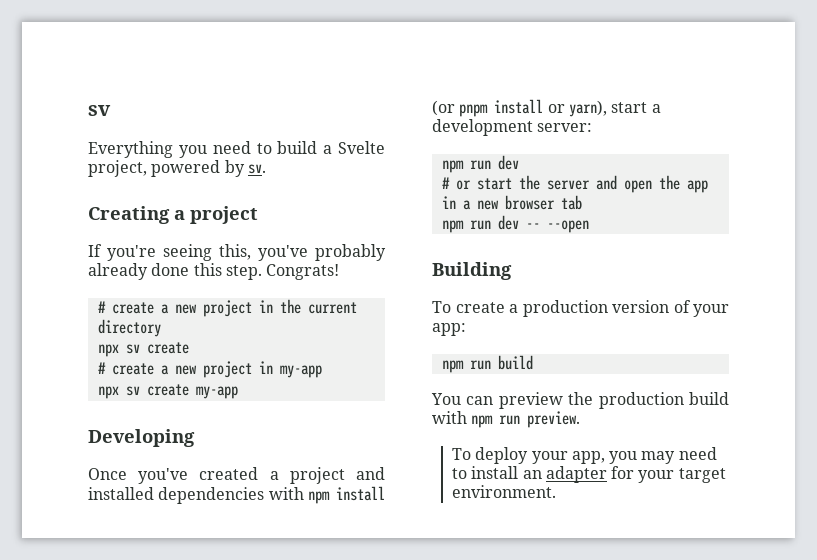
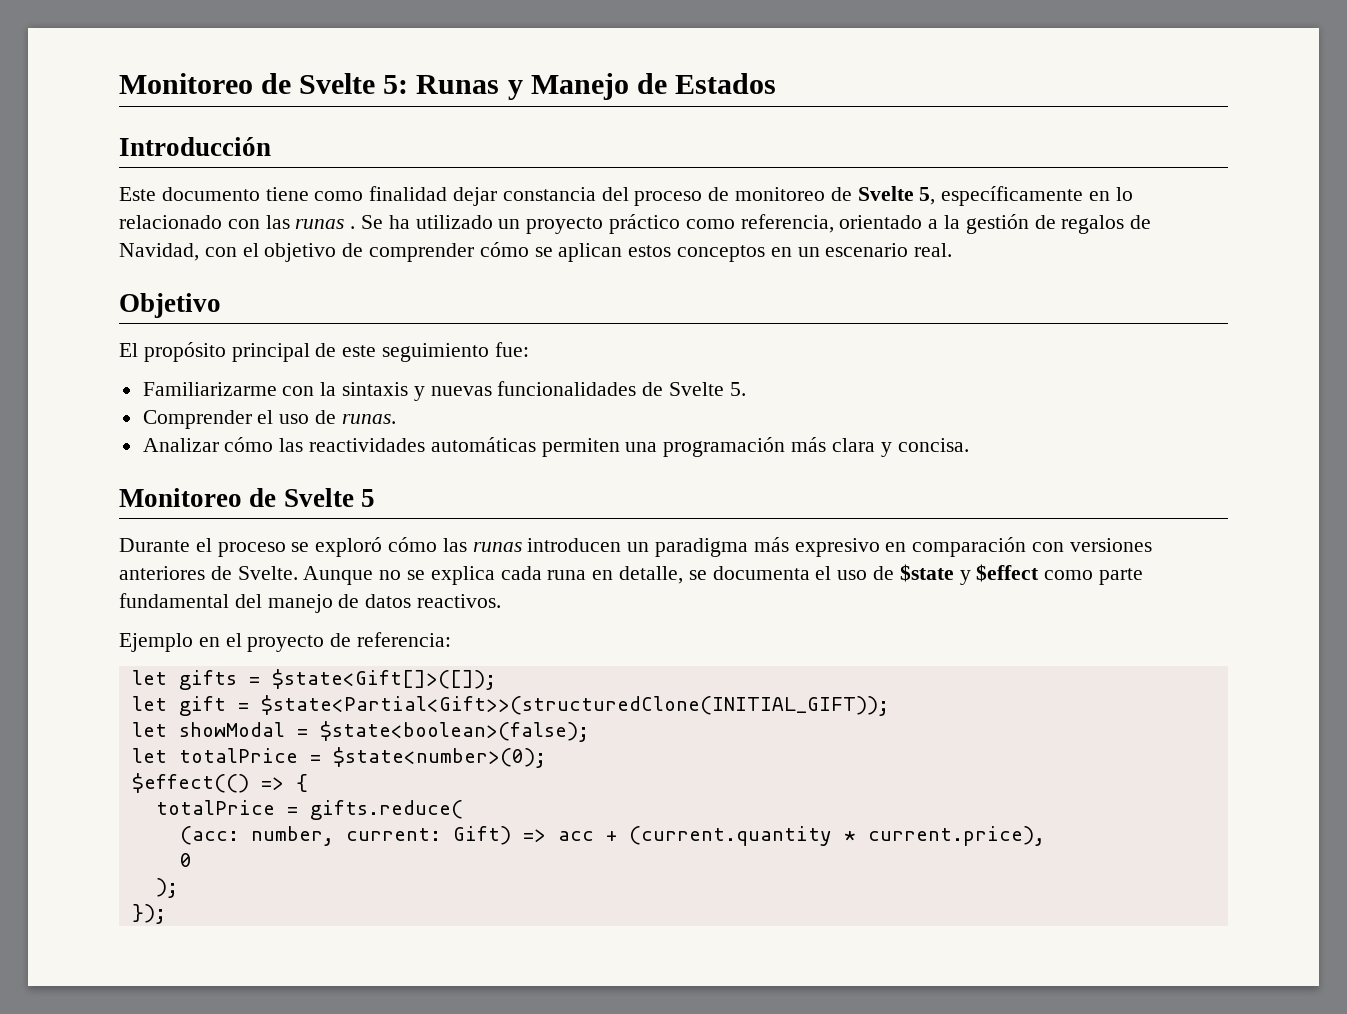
[88,105,111,116] [88,141,385,158] [88,160,266,177] [88,206,258,224] [88,244,386,261] [88,263,340,280] [97,299,357,317] [97,319,161,337] [97,342,189,357] [97,361,322,378] [97,384,238,399] [88,429,195,447] [88,467,385,484] [88,486,385,504] [432,99,661,117] [432,119,593,136] [441,155,519,173] [441,175,708,193] [441,195,582,210] [441,215,589,233] [432,262,512,280] [432,300,729,317] [432,323,466,336] [441,355,533,373] [431,392,729,409] [432,411,581,428] [451,447,717,464] [451,466,726,483] [451,485,556,498] sv // Everything you need to build a Svelte project, powered by sv. // Creating a project // If you're seeing this, you've probably already done this step. Congrats! // # create a new project in the current directory // npx sv create // # create a new project in my-app // npx sv create my-app // Developing // Once you've created a project and installed dependencies with npm install (or pnpm install or yarn), start a development server: // npm run dev // # or start the server and open the app in a new browser tab // npm run dev -- --open // Building // To create a production version of your app: // npm run build // You can preview the production build with npm run preview. // To deploy your app, you may need to install an adapter for your target environment. -> [119,73,776,100] [119,137,271,156] [119,186,1133,206] [119,214,1152,234] [119,242,953,262] [119,293,221,318] [119,342,529,362] [142,381,746,401] [142,410,396,429] [142,437,969,457] [119,488,375,507] [119,537,1152,557] [119,564,1144,585] [119,593,502,613] [119,632,452,652] [131,669,496,690] [131,695,889,716] [131,721,589,742] [131,747,546,768] [131,773,308,793] [155,800,463,820] [179,826,1045,846] [179,853,192,867] [155,878,178,898] [131,904,166,924] Monitoreo de Svelte 5: Runas y Manejo de Estados // Introducción // Este documento tiene como finalidad dejar constancia del proceso de monitoreo de Svelte 5, específicamente en lo relacionado con las runas . Se ha utilizado un proyecto práctico como referencia, orientado a la gestión de regalos de Navidad, con el objetivo de comprender cómo se aplican estos conceptos en un escenario real. // Objetivo // El propósito principal de este seguimiento fue: // Familiarizarme con la sintaxis y nuevas funcionalidades de Svelte 5. // Comprender el uso de runas. // Analizar cómo las reactividades automáticas permiten una programación más clara y concisa. // Monitoreo de Svelte 5 // Durante el proceso se exploró cómo las runas introducen un paradigma más expresivo en comparación con versiones anteriores de Svelte. Aunque no se explica cada runa en detalle, se documenta el uso de $state y $effect como parte fundamental del manejo de datos reactivos. // Ejemplo en el proyecto de referencia: // let gifts = $state<Gift[]>([]); // let gift = $state<Partial<Gift>>(structuredClone(INITIAL_GIFT)); // let showModal = $state<boolean>(false); // let totalPrice = $state<number>(0); // $effect(() => { // totalPrice = gifts.reduce( // (acc: number, current: Gift) => acc + (current.quantity * current.price), // 0 // ); // });

